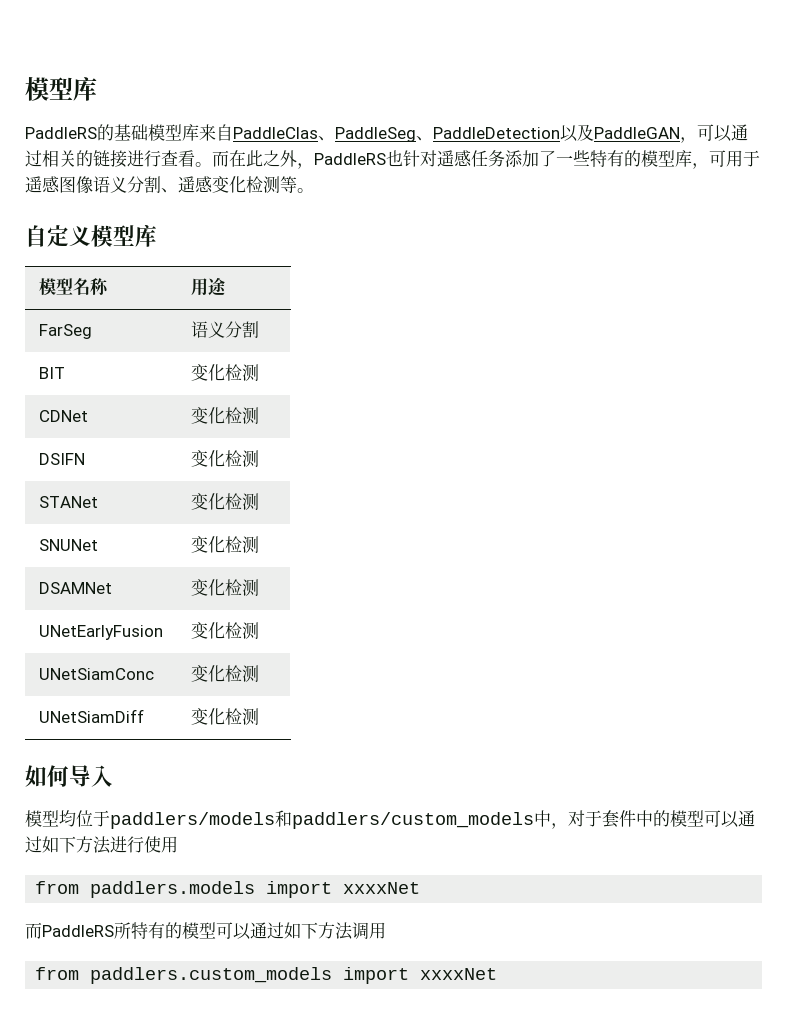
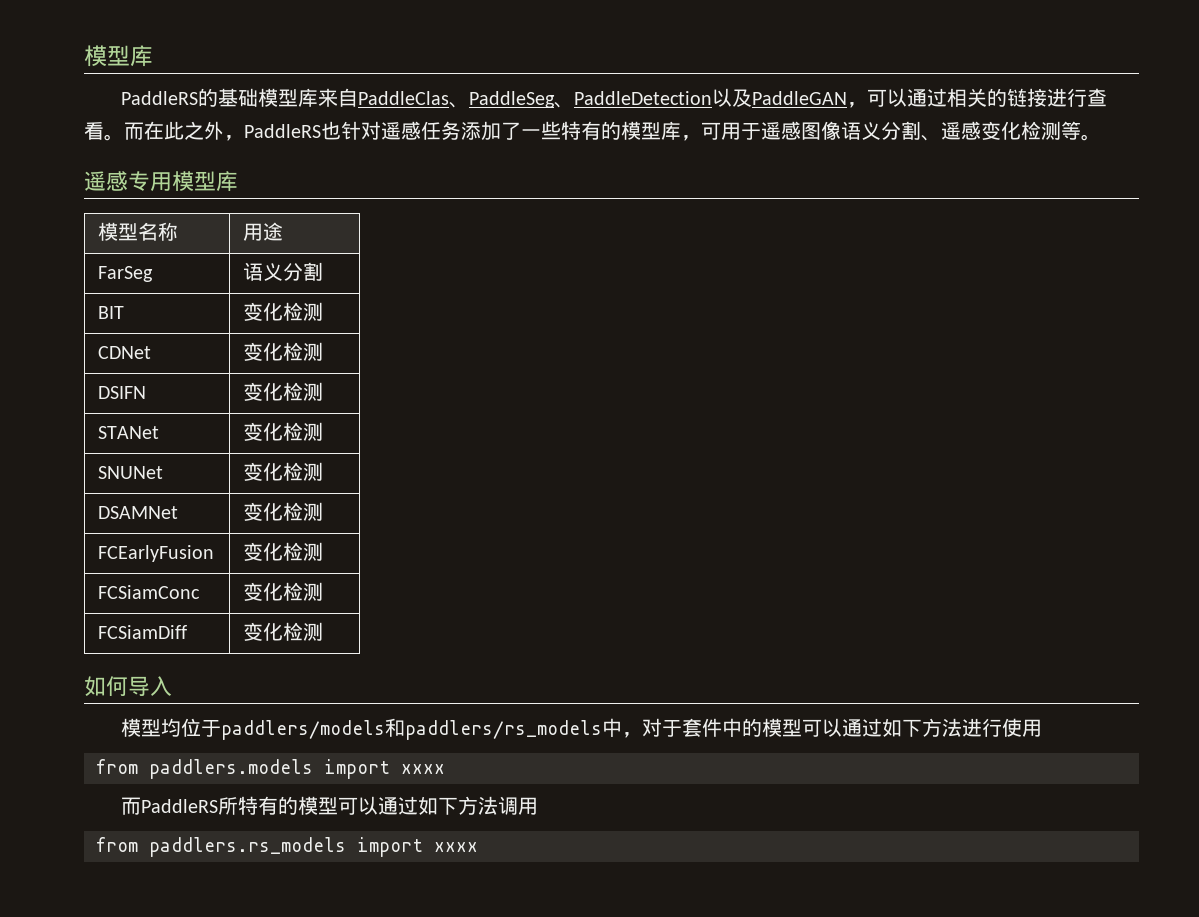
[25,225,91,247] 自定义 -> [84,171,172,191] 遥感专用
[38,625,163,640] [190,622,259,639] [38,668,154,680] [190,665,259,682] [38,709,144,723] UNetEarlyFusion | 变化检测 // UNetSiamConc | 变化检测 // UNetSiamDiff -> [98,545,215,562] [243,542,324,561] [98,585,201,599] [243,582,324,601] [98,625,188,639] FCEarlyFusion | 变化检测 // FCSiamConc | 变化检测 // FCSiamDiff
[292,812,534,829] paddlers/custom_models -> [404,720,602,740] paddlers/rs_models
[343,882,421,894] xxxxNet -> [401,764,445,774] xxxx
[90,967,498,984] paddlers.custom_models import xxxxNet -> [149,837,478,857] paddlers.rs_models import xxxx

